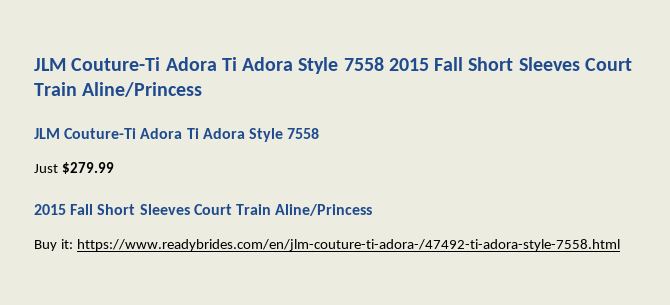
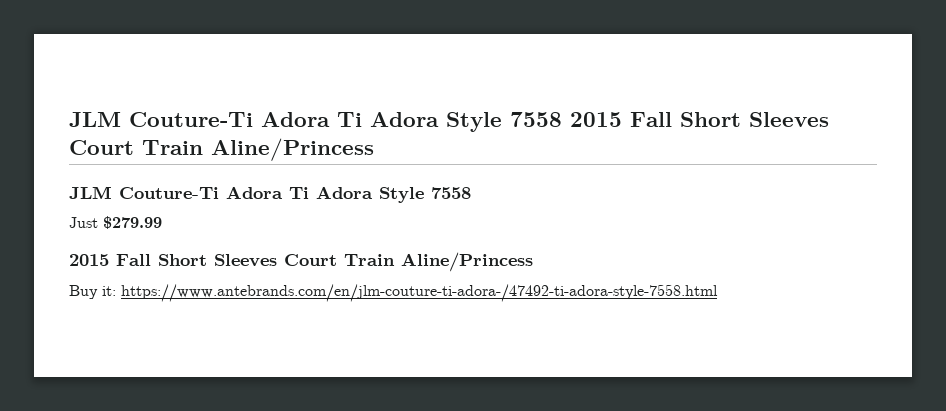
[76,239,620,251] https://www.readybrides.com/en/jlm-couture-ti-adora-/47492-ti-adora-style-7558.html -> [121,284,718,302] https://www.antebrands.com/en/jlm-couture-ti-adora-/47492-ti-adora-style-7558.html

